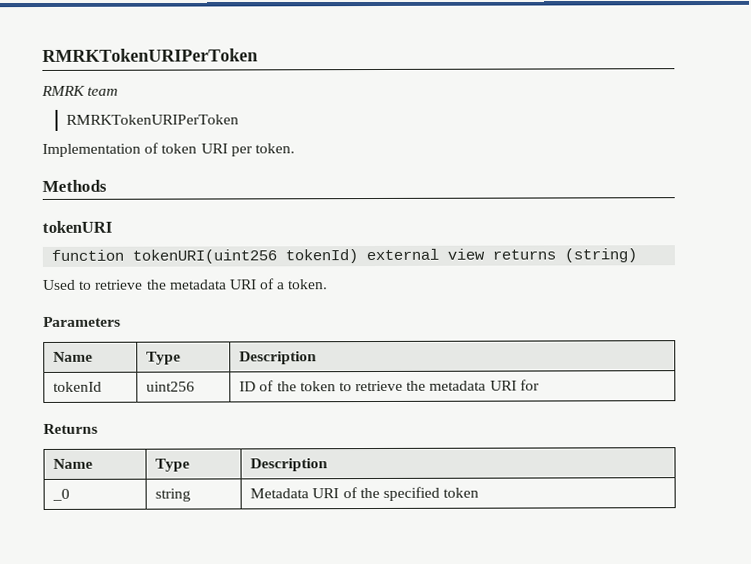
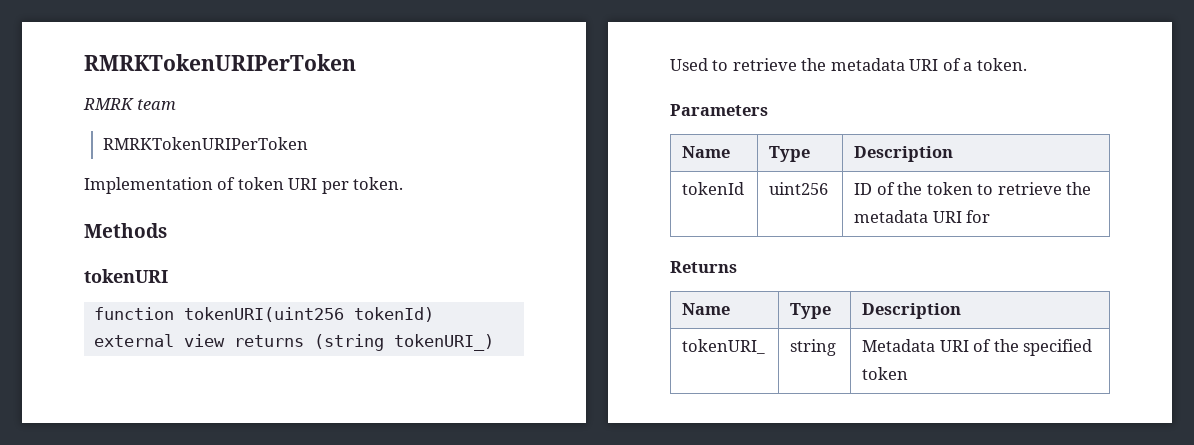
[564,248,638,263] (string) -> [313,334,494,351] (string tokenURI_)
[52,488,71,501] _0 -> [682,339,766,354] tokenURI_

